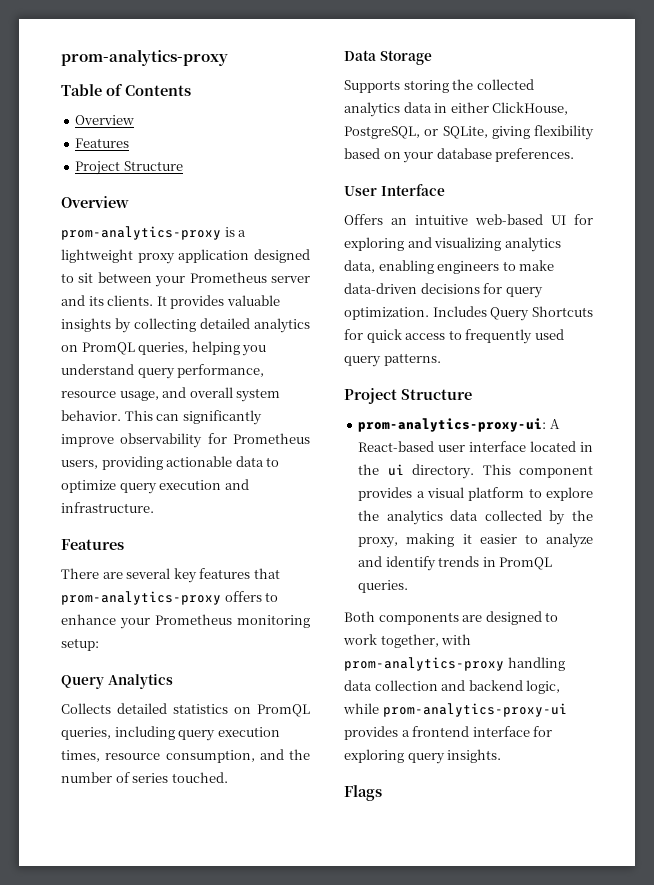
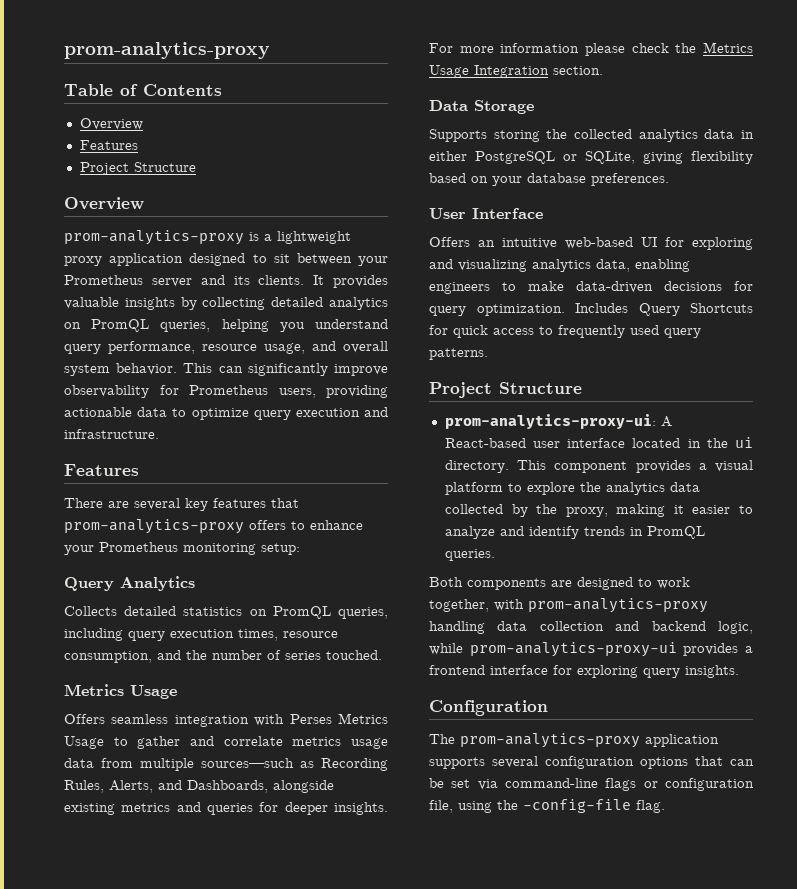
(228, 777) none -> [64,684,177,699] [64,713,388,727] [64,736,388,749] [64,758,388,771] [64,780,334,793] [64,802,389,815] [429,42,753,56] [429,65,603,78] // Metrics Usage // Offers seamless integration with Perses Metrics Usage to gather and correlate metrics usage data from multiple sources—such as Recording Rules, Alerts, and Dashboards, alongside existing metrics and queries for deeper insights. For more information please check the Metrics Usage Integration section.
[492,102,569,115] [344,126,420,139] ClickHouse, PostgreSQL, -> [475,151,555,164] PostgreSQL
[344,785,382,801] Flags -> [429,700,548,716] [429,733,719,748] [429,756,754,769] [429,778,754,791] [429,799,665,813] Configuration // The prom-analytics-proxy application supports several configuration options that can be set via command-line flags or configuration file, using the -config-file flag.

